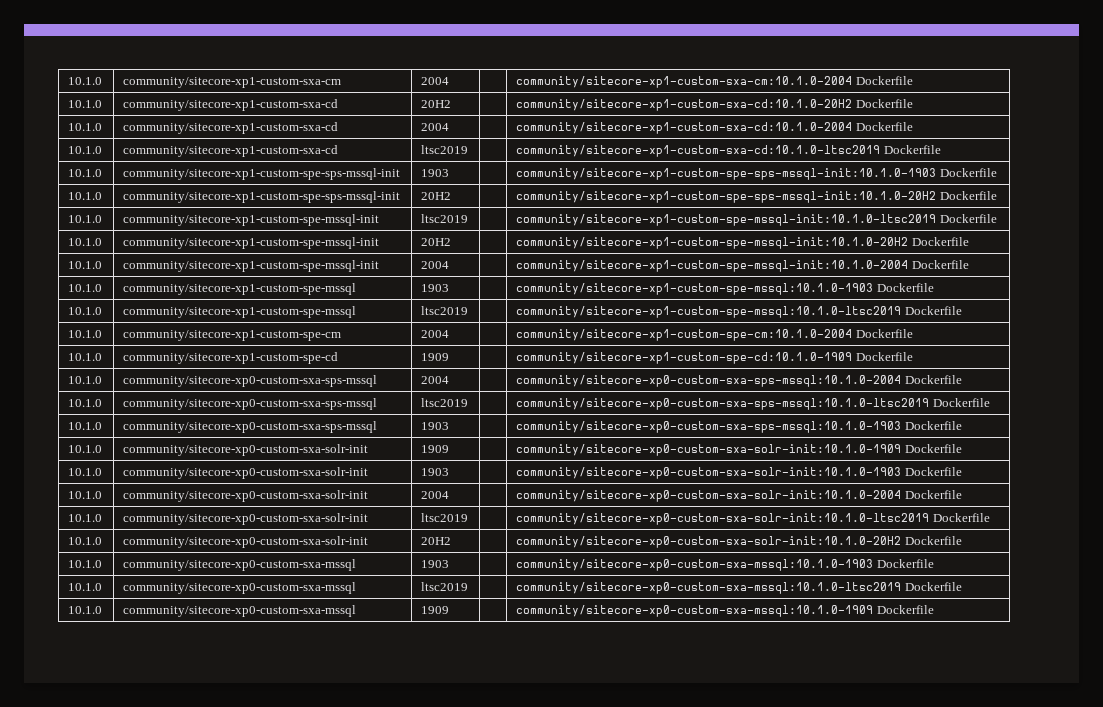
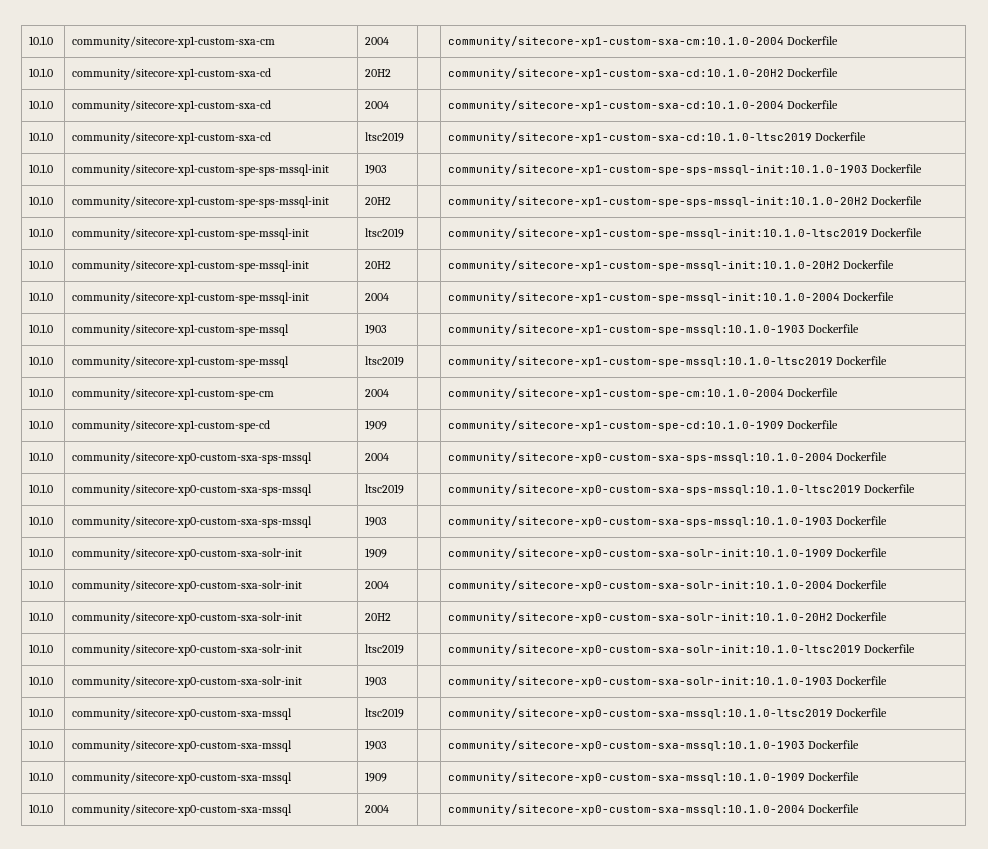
[421,468,450,476] [516,467,962,479] [68,491,103,499] [123,490,369,502] [421,491,450,499] [516,490,902,502] 1903 | | community/sitecore-xp0-custom-sxa-solr-init:10.1.0-1903 Dockerfile // 10.1.0 | community/sitecore-xp0-custom-sxa-solr-init | 2004 | | community/sitecore-xp0-custom-sxa-solr-init:10.1.0-2004 -> [364,581,389,589] [447,580,888,591] [28,612,53,621] [71,612,302,624] [364,613,391,621] [447,612,833,623] 2004 | | community/sitecore-xp0-custom-sxa-solr-init:10.1.0-2004 Dockerfile // 10.1.0 | community/sitecore-xp0-custom-sxa-solr-init | 20H2 | | community/sitecore-xp0-custom-sxa-solr-init:10.1.0-20H2
[421,537,452,545] [516,536,902,548] 20H2 | | community/sitecore-xp0-custom-sxa-solr-init:10.1.0-20H2 -> [364,676,387,686] [447,676,888,687] [28,708,53,717] [71,708,292,720] [364,708,404,718] [447,708,833,719] 1903 | | community/sitecore-xp0-custom-sxa-solr-init:10.1.0-1903 Dockerfile // 10.1.0 | community/sitecore-xp0-custom-sxa-mssql | ltsc2019 | | community/sitecore-xp0-custom-sxa-mssql:10.1.0-ltsc2019
[421,582,469,591] [516,582,962,594] [68,606,103,614] [123,605,357,617] [421,606,450,614] [516,605,874,617] ltsc2019 | | community/sitecore-xp0-custom-sxa-mssql:10.1.0-ltsc2019 Dockerfile // 10.1.0 | community/sitecore-xp0-custom-sxa-mssql | 1909 | | community/sitecore-xp0-custom-sxa-mssql:10.1.0-1909 -> [364,772,387,782] [447,772,860,783] [28,804,53,813] [71,804,292,816] [364,805,389,813] [447,804,805,815] 1909 | | community/sitecore-xp0-custom-sxa-mssql:10.1.0-1909 Dockerfile // 10.1.0 | community/sitecore-xp0-custom-sxa-mssql | 2004 | | community/sitecore-xp0-custom-sxa-mssql:10.1.0-2004

